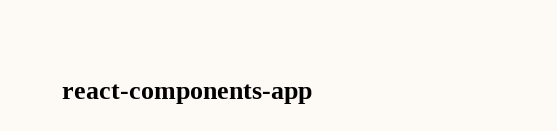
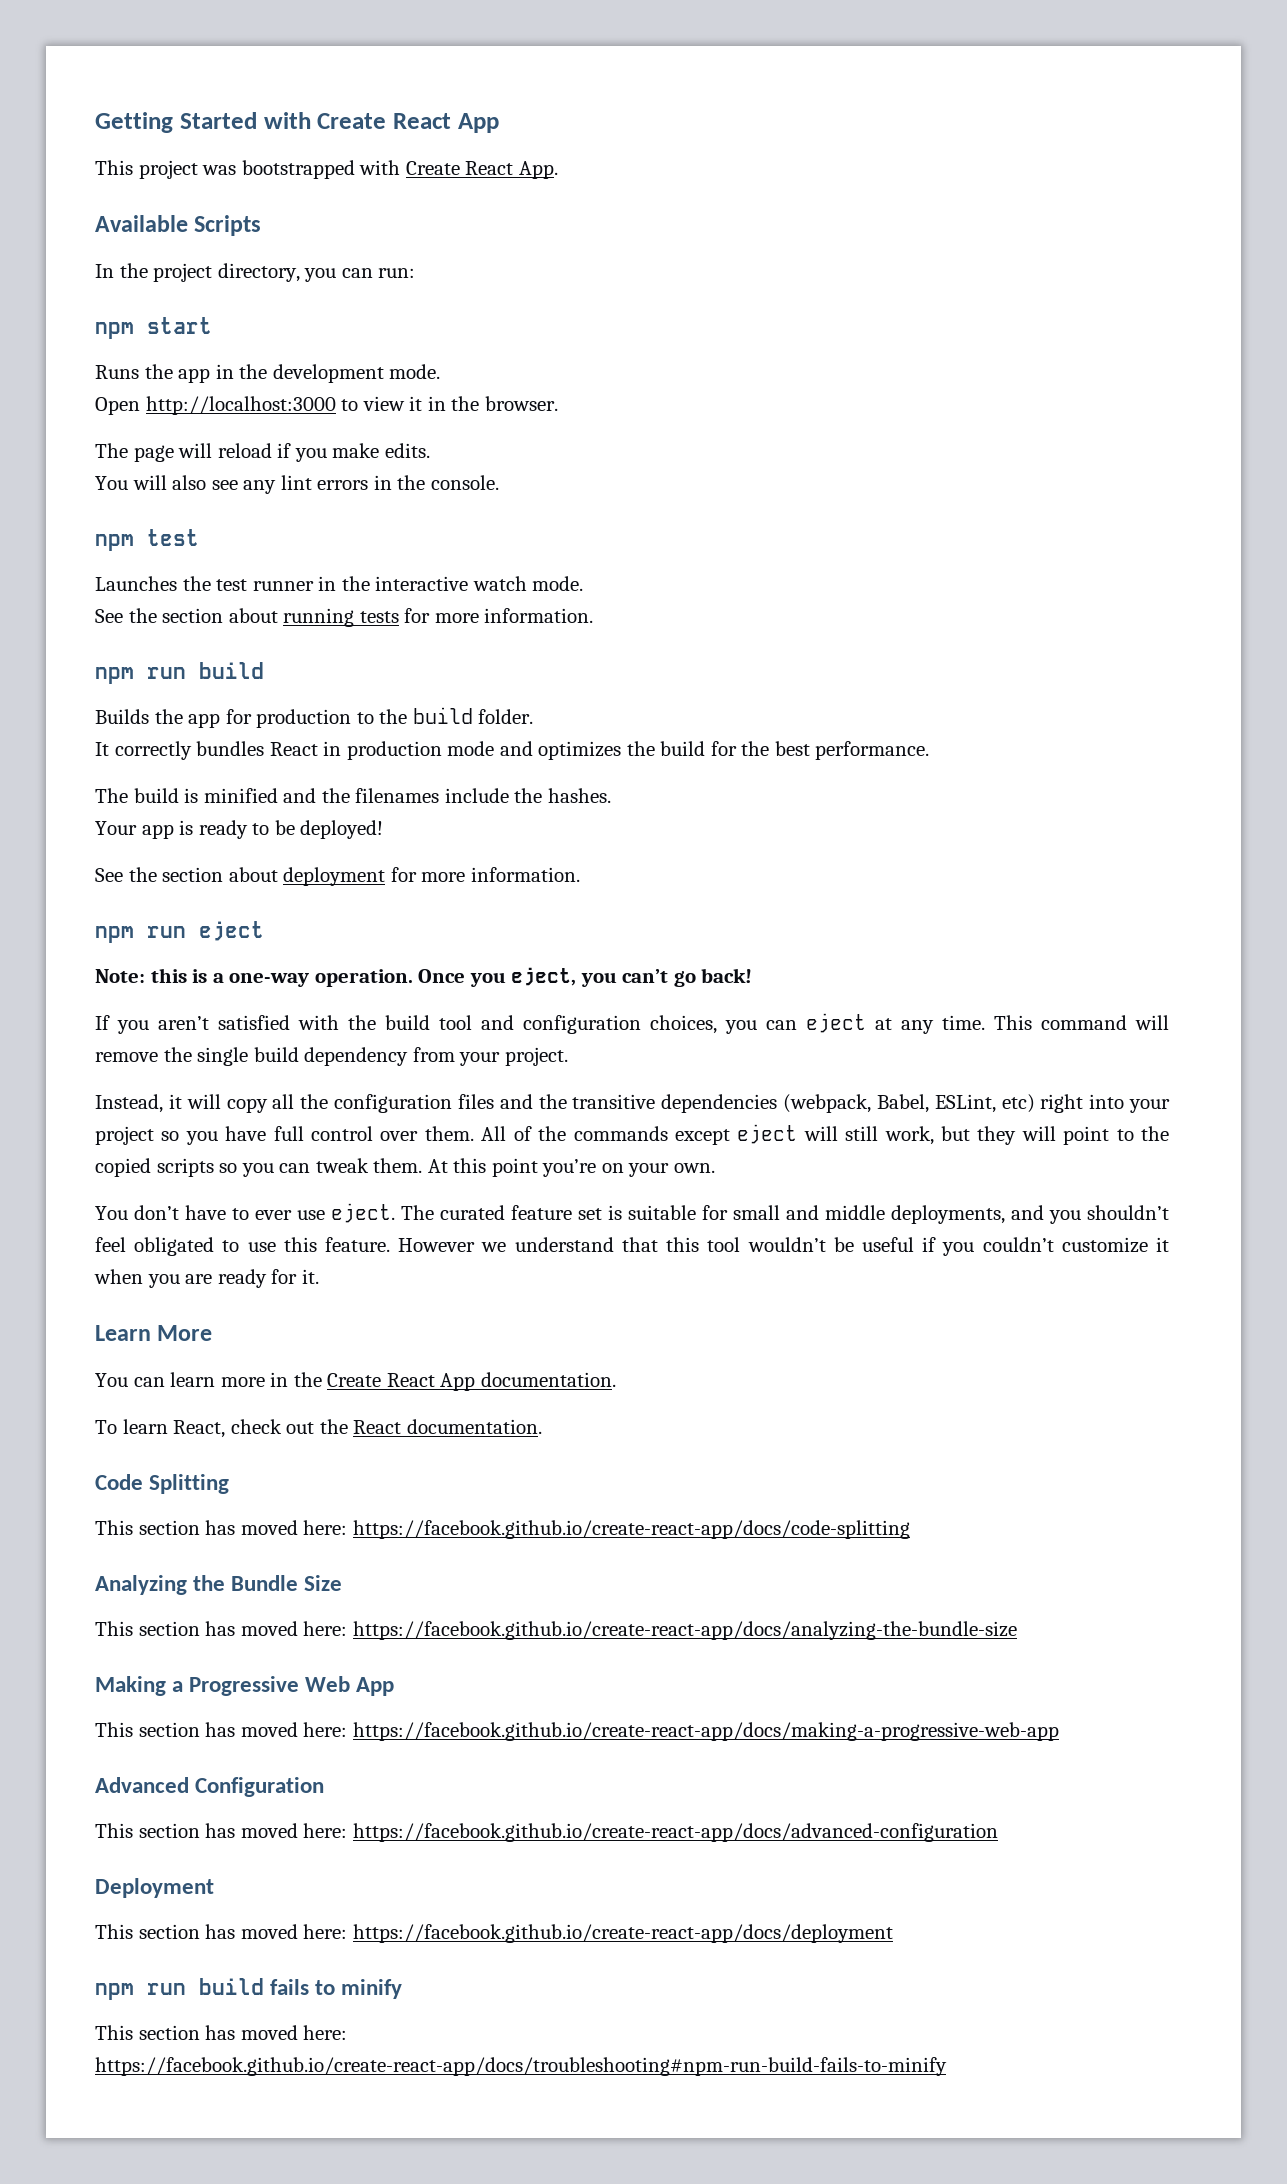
[62,84,312,104] react-components-app -> [95,112,499,133] [95,160,558,179] [95,215,262,236] [95,263,416,282] [95,317,212,339] [95,364,441,383] [95,396,558,415] [95,443,430,462] [95,475,499,494] [95,529,199,551] [95,576,584,591] [95,608,594,627] [95,662,264,684] [95,707,534,728] [95,741,930,760] [95,788,611,803] [95,820,384,839] [95,867,580,886] [95,921,264,943] [95,967,753,987] [95,1013,1169,1034] [95,1047,568,1066] [95,1094,1171,1113] [95,1124,1169,1145] [95,1158,715,1177] [95,1203,1169,1224] [95,1237,1169,1256] [94,1269,319,1288] [95,1325,213,1341] [95,1372,616,1391] [95,1419,542,1438] [95,1474,230,1494] [95,1520,910,1539] [95,1575,343,1595] [95,1621,1017,1640] [95,1676,395,1696] [95,1722,1059,1741] [95,1777,325,1797] [95,1823,998,1842] [95,1878,214,1898] [95,1924,893,1943] [95,1978,403,2000] [95,2025,348,2040] [95,2057,947,2076] Getting Started with Create React App // This project was bootstrapped with Create React App. // Available Scripts // In the project directory, you can run: // npm start // Runs the app in the development mode. // Open http://localhost:3000 to view it in the browser. // The page will reload if you make edits. // You will also see any lint errors in the console. // npm test // Launches the test runner in the interactive watch mode. // See the section about running tests for more information. // npm run build // Builds the app for production to the build folder. // It correctly bundles React in production mode and optimizes the build for the best performance. // The build is minified and the filenames include the hashes. // Your app is ready to be deployed! // See the section about deployment for more information. // npm run eject // Note: this is a one-way operation. Once you eject, you can’t go back! // If you aren’t satisfied with the build tool and configuration choices, you can eject at any time. This command will remove the single build dependency from your project. // Instead, it will copy all the configuration files and the transitive dependencies (webpack, Babel, ESLint, etc) right into your project so you have full control over them. All of the commands except eject will still work, but they will point to the copied scripts so you can tweak them. At this point you’re on your own. // You don’t have to ever use eject. The curated feature set is suitable for small and middle deployments, and you shouldn’t feel obligated to use this feature. However we understand that this tool wouldn’t be useful if you couldn’t customize it when you are ready for it. // Learn More // You can learn more in the Create React App documentation. // To learn React, check out the React documentation. // Code Splitting // This section has moved here: https://facebook.github.io/create-react-app/docs/code-splitting // Analyzing the Bundle Size // This section has moved here: https://facebook.github.io/create-react-app/docs/analyzing-the-bundle-size // Making a Progressive Web App // This section has moved here: https://facebook.github.io/create-react-app/docs/making-a-progressive-web-app // Advanced Configuration // This section has moved here: https://facebook.github.io/create-react-app/docs/advanced-configuration // Deployment // This section has moved here: https://facebook.github.io/create-react-app/docs/deployment // npm run build fails to minify // This section has moved here: https://facebook.github.io/create-react-app/docs/troubleshooting#npm-run-build-fails-to-minify

